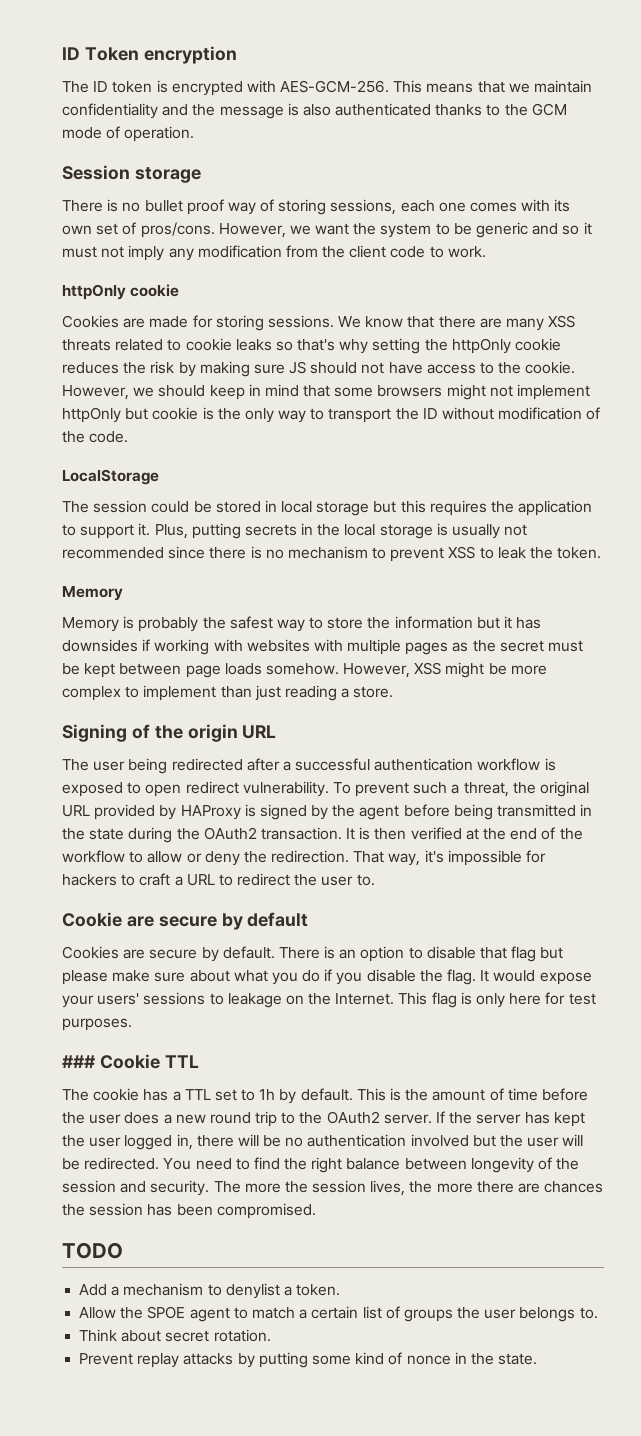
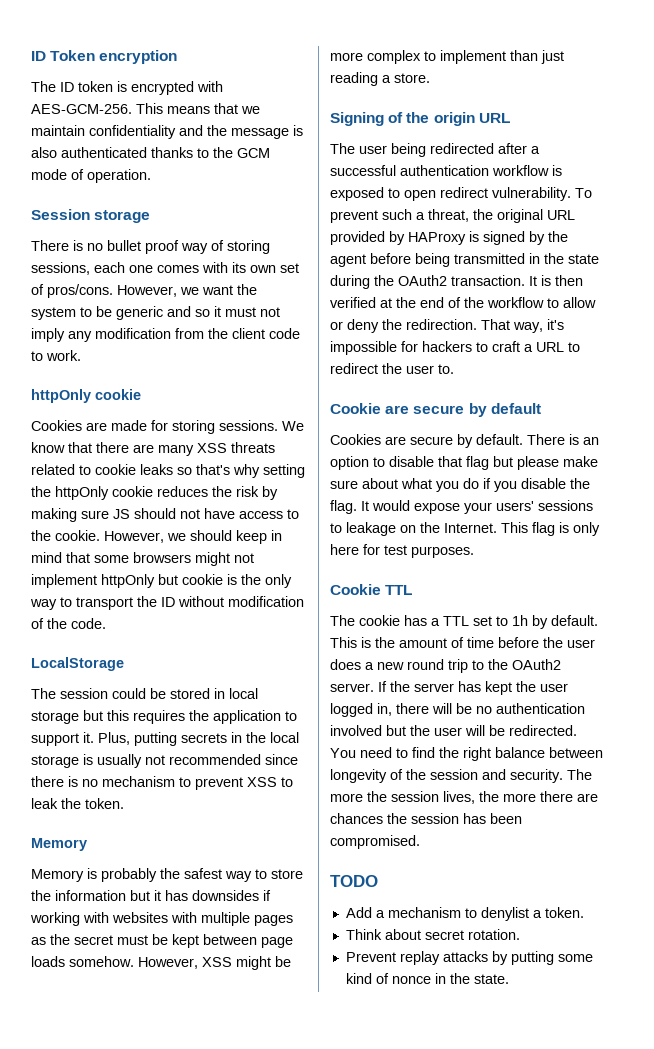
[62,1055,96,1068] ### -> (474, 552) none
[79,1306,598,1322] // Allow the SPOE agent to match a certain list of groups the user belongs to. -> (584, 912) none

